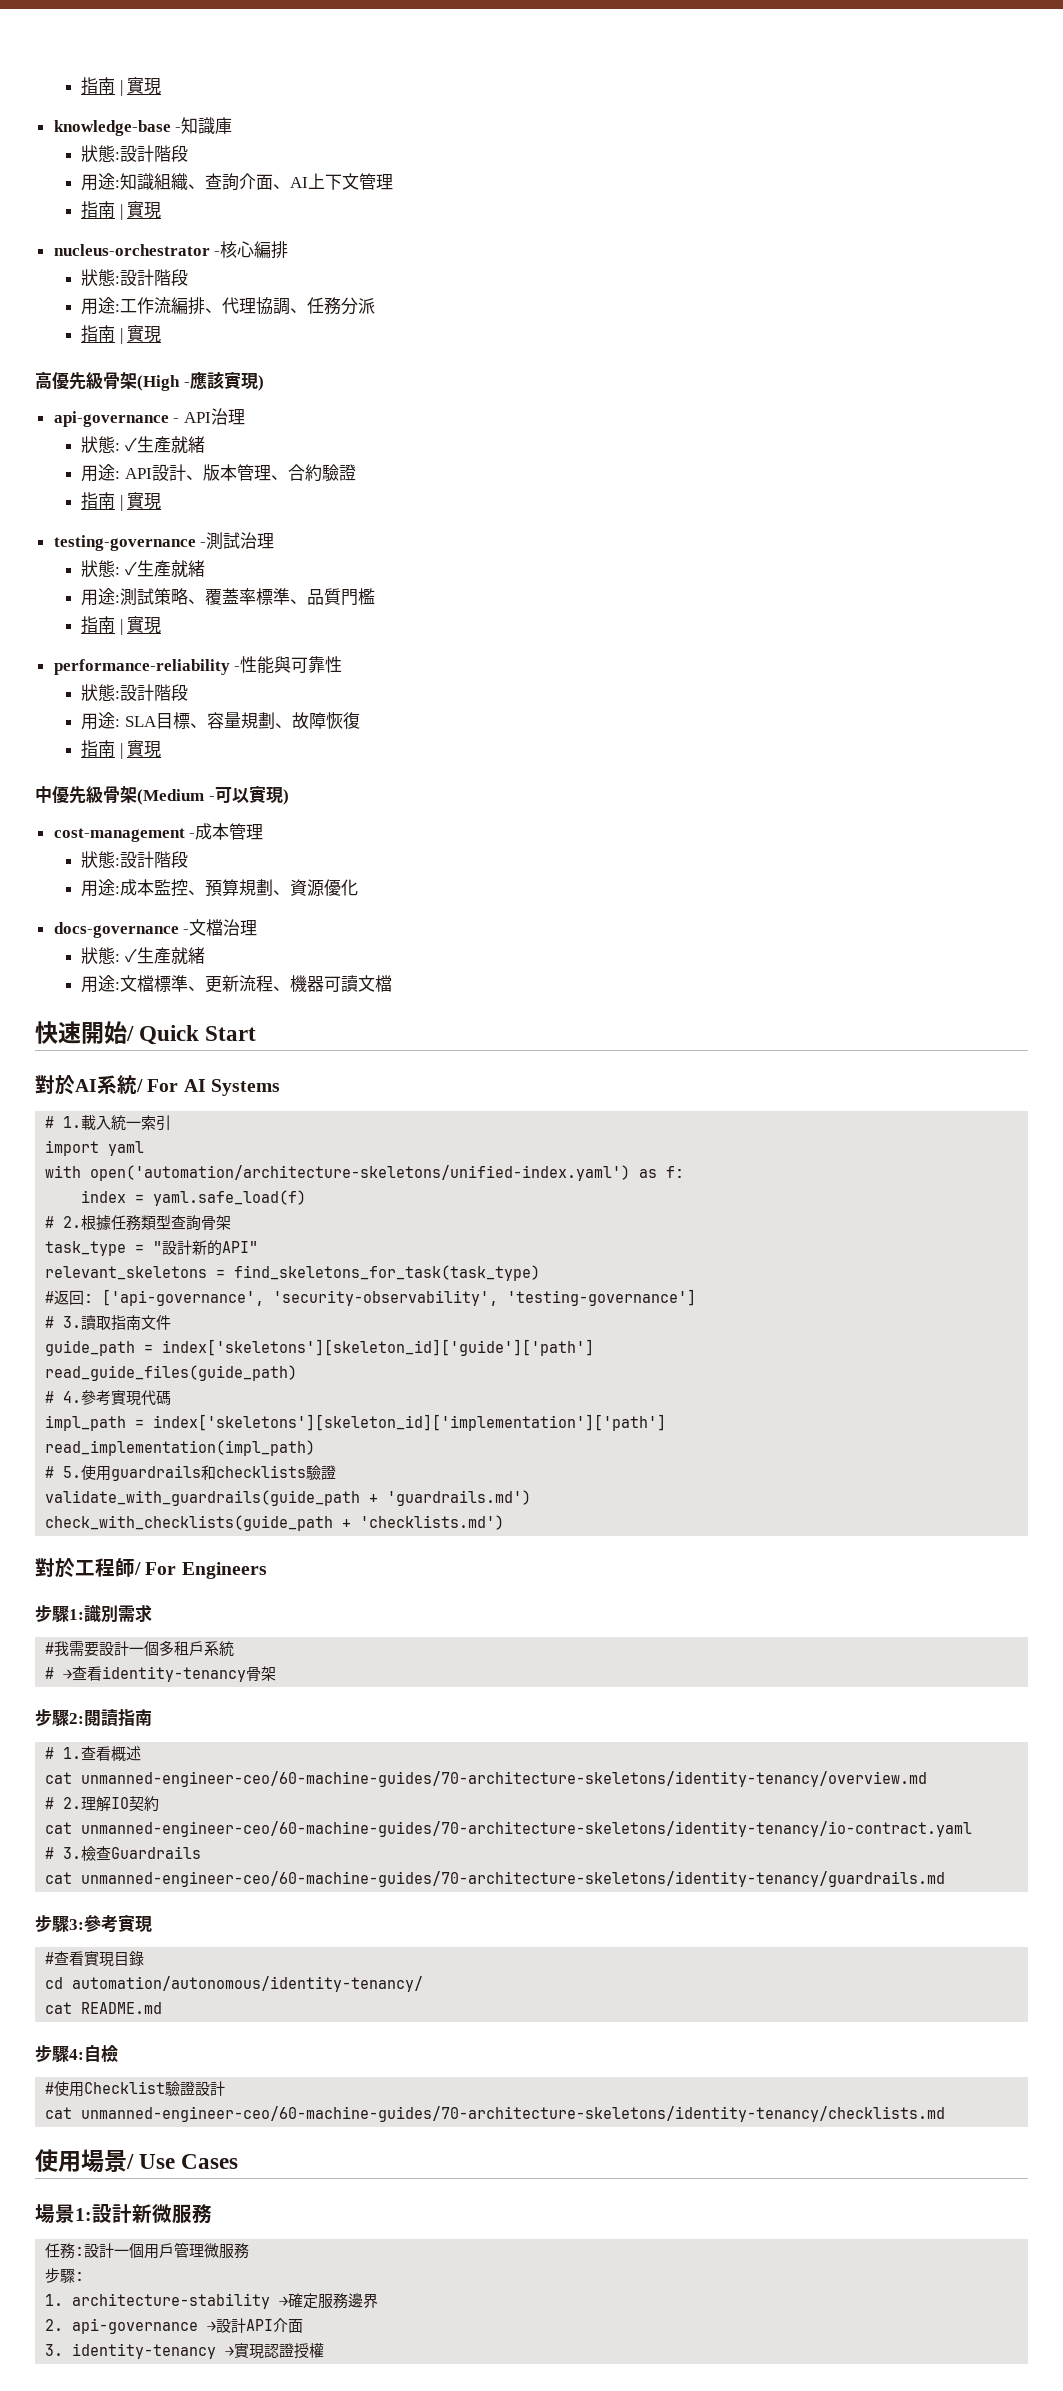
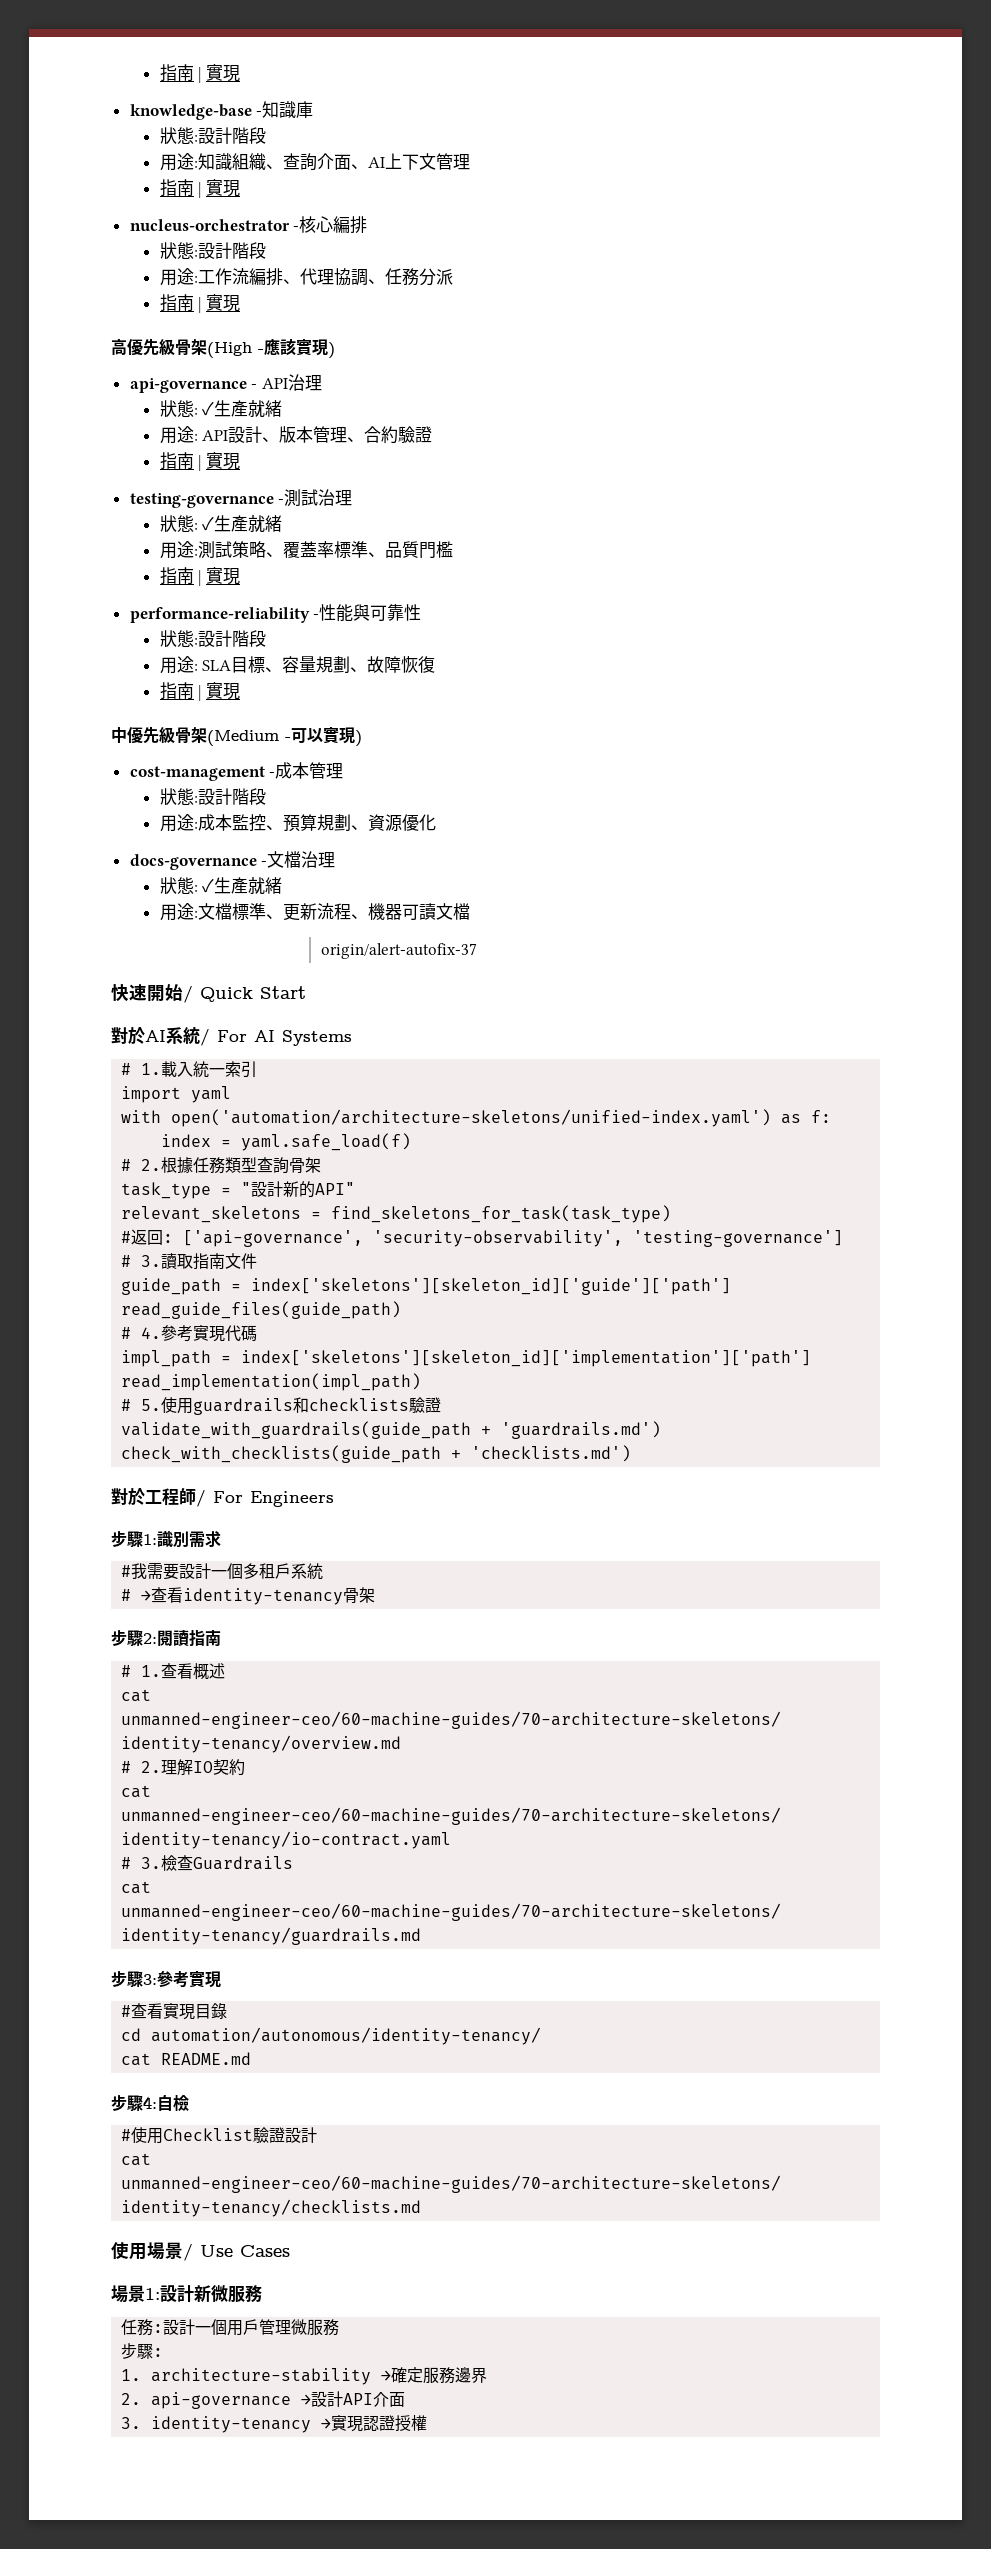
(393, 983) none -> [320,943,477,959] // origin/alert-autofix-37

